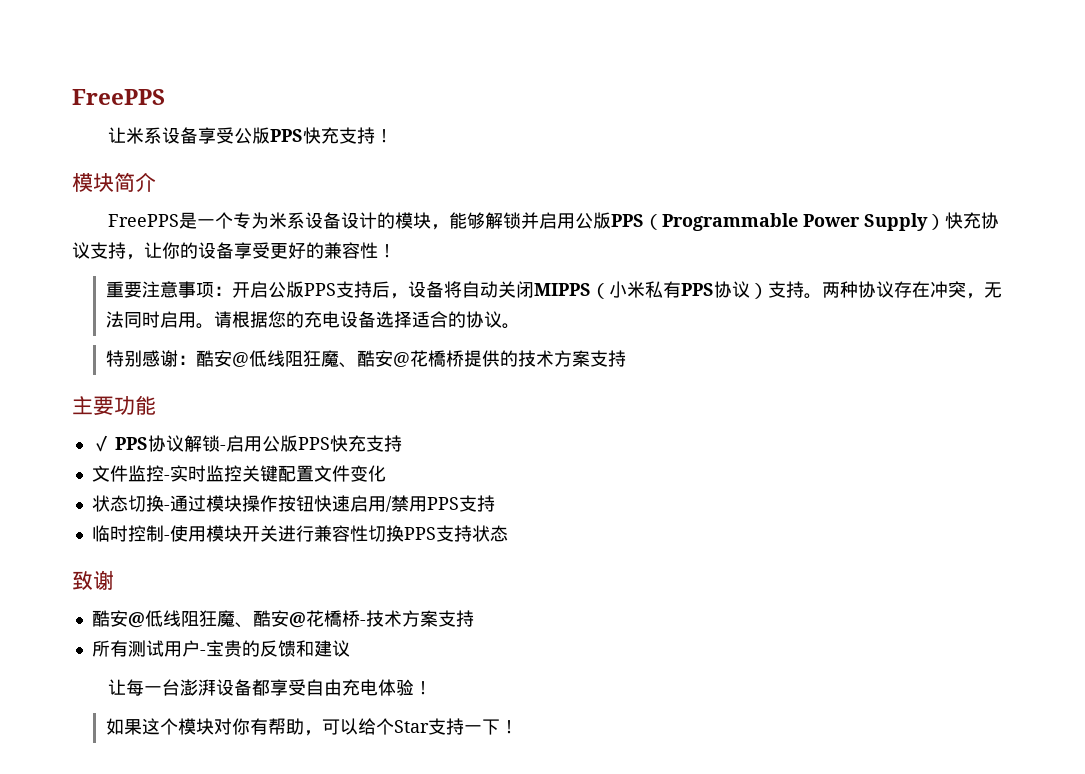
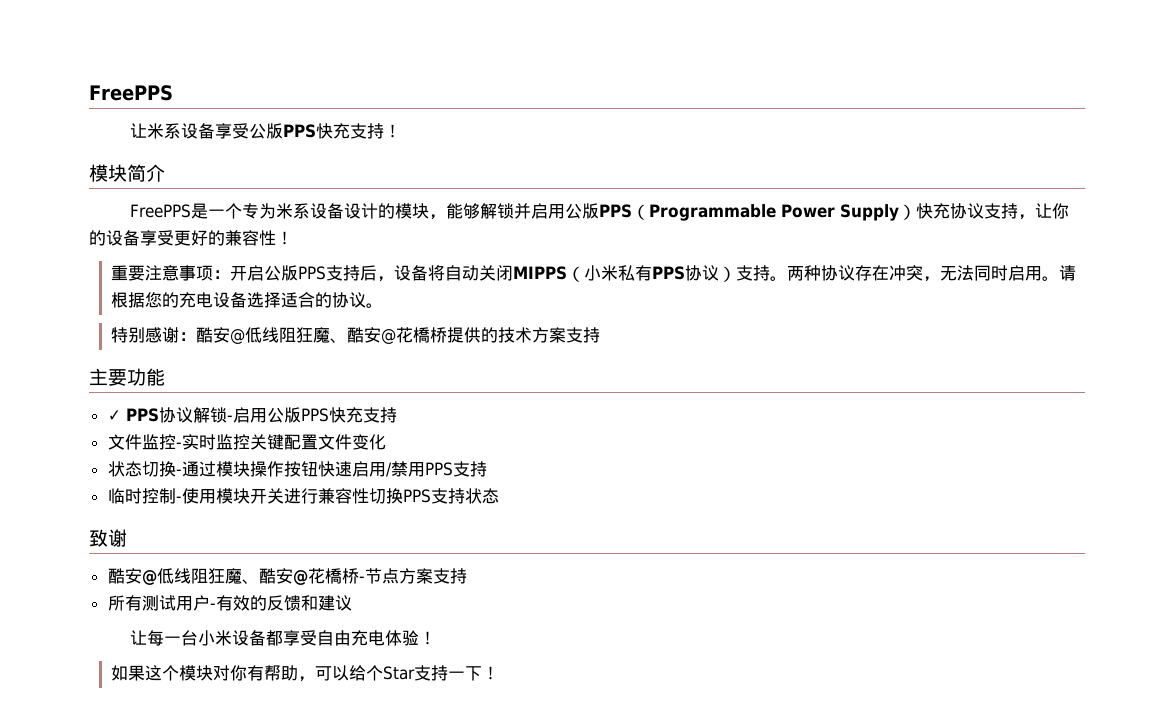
[365,610,402,627] 技术 -> [364,568,399,584] 节点
[205,640,242,657] 宝贵 -> [215,595,250,611] 有效
[180,679,217,696] 澎湃 -> [198,630,233,646] 小米

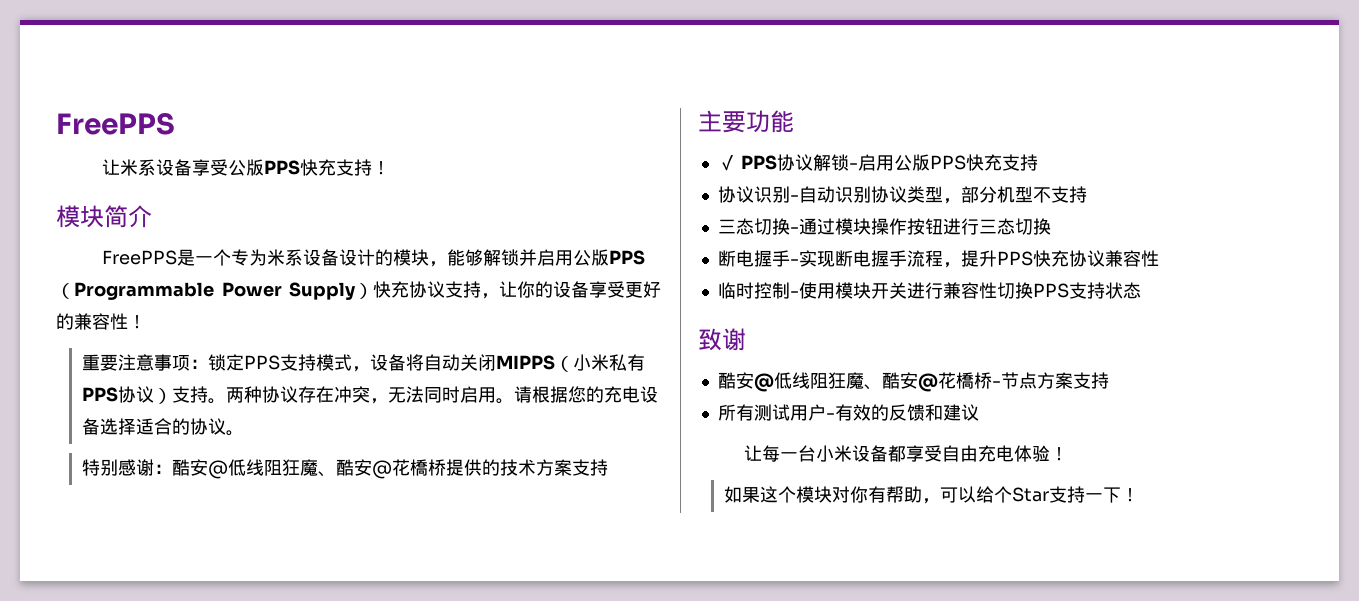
[230,265,378,281] 开启公版PPS支持后 -> [207,354,352,371] 锁定PPS支持模式
[107,434,386,450] [107,461,125,477] 文件监控-实时监控关键配置文件变化 // 状 -> [717,186,1087,204] [717,219,736,234] 协议识别-自动识别协议类型，部分机型不支持 // 三
[317,461,487,477] 快速启用/禁用PPS支持 -> [942,218,1051,235] [717,250,1159,268] 进行三态切换 // 断电握手-实现断电握手流程，提升PPS快充协议兼容性

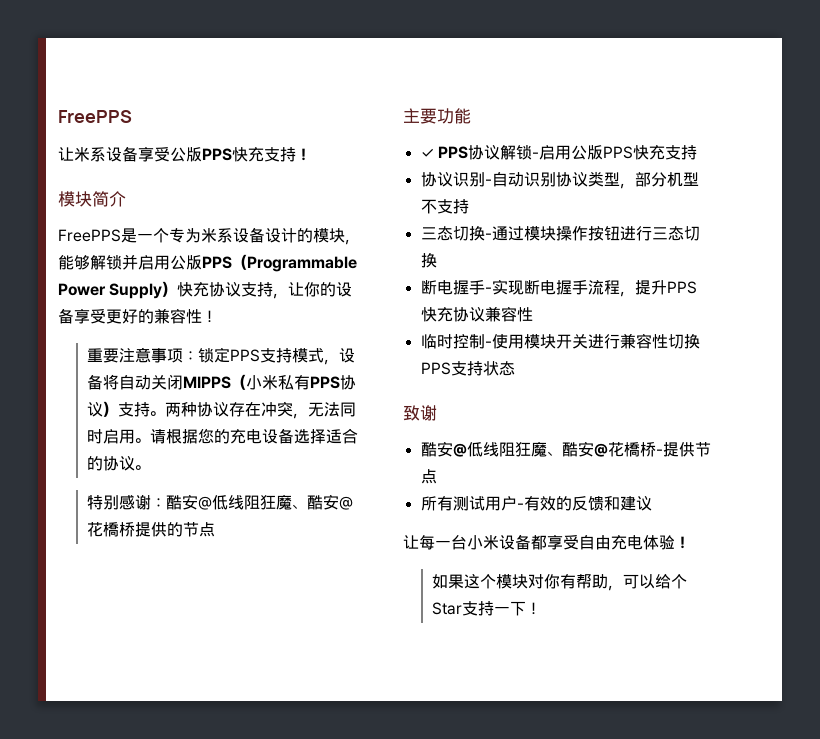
[499,459,608,476] 技术方案支持 -> [182,522,215,537] 节点
[1000,372,1109,389] 节点方案支持 -> [662,442,711,457] [420,469,437,484] 提供节点

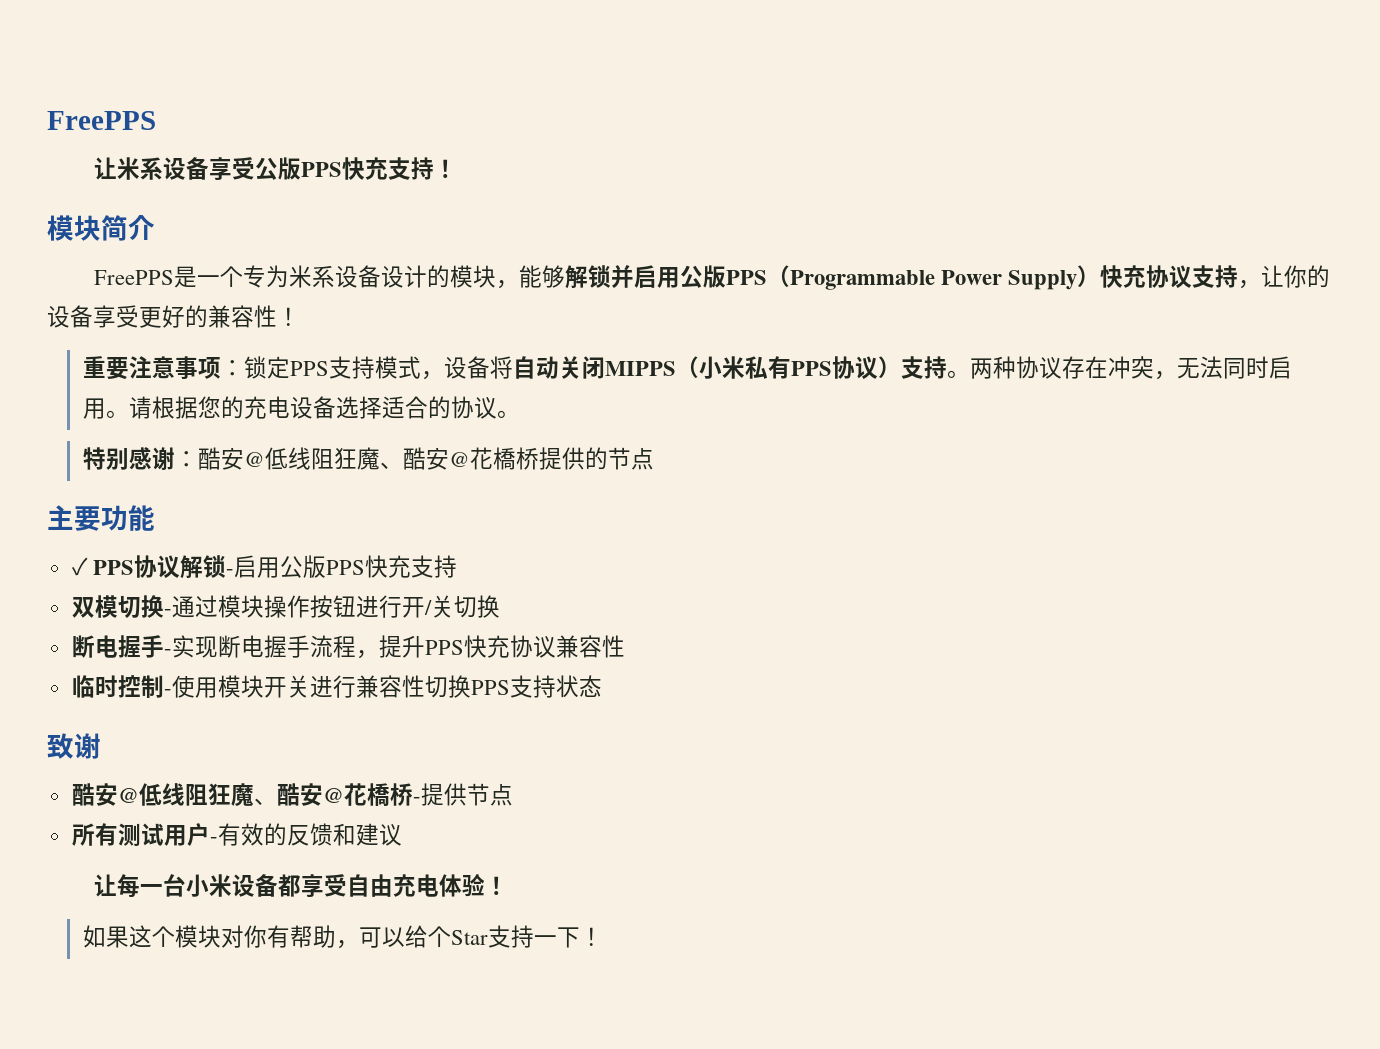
[420,171,699,189] [420,199,469,214] [420,226,453,241] 协议识别-自动识别协议类型，部分机型不支持 // 三态 -> [71,595,118,618] 双模
[651,226,684,241] 三态 -> [401,595,454,618] 开/关

